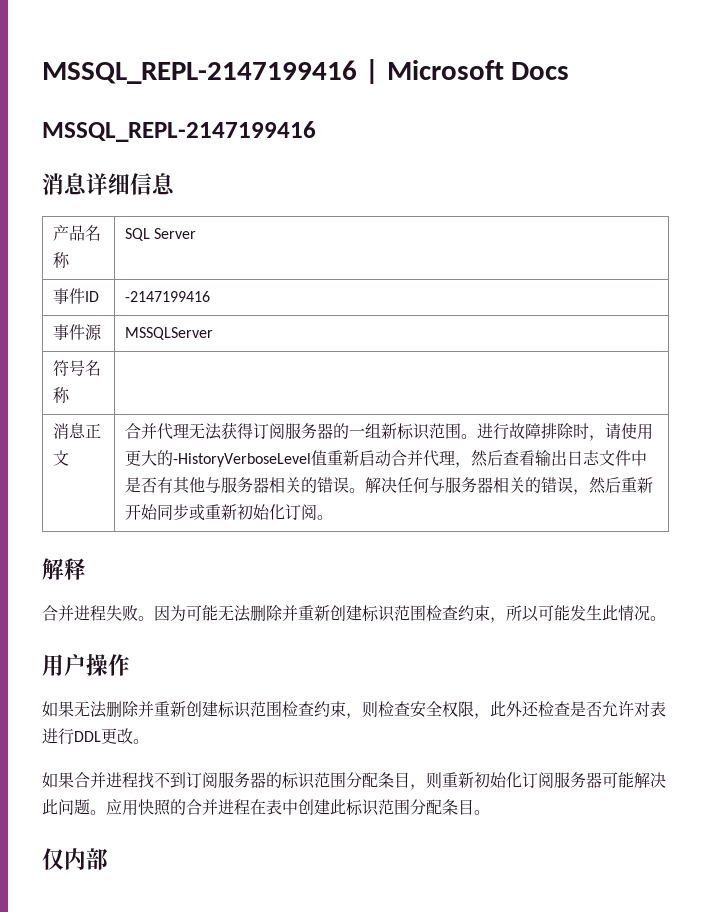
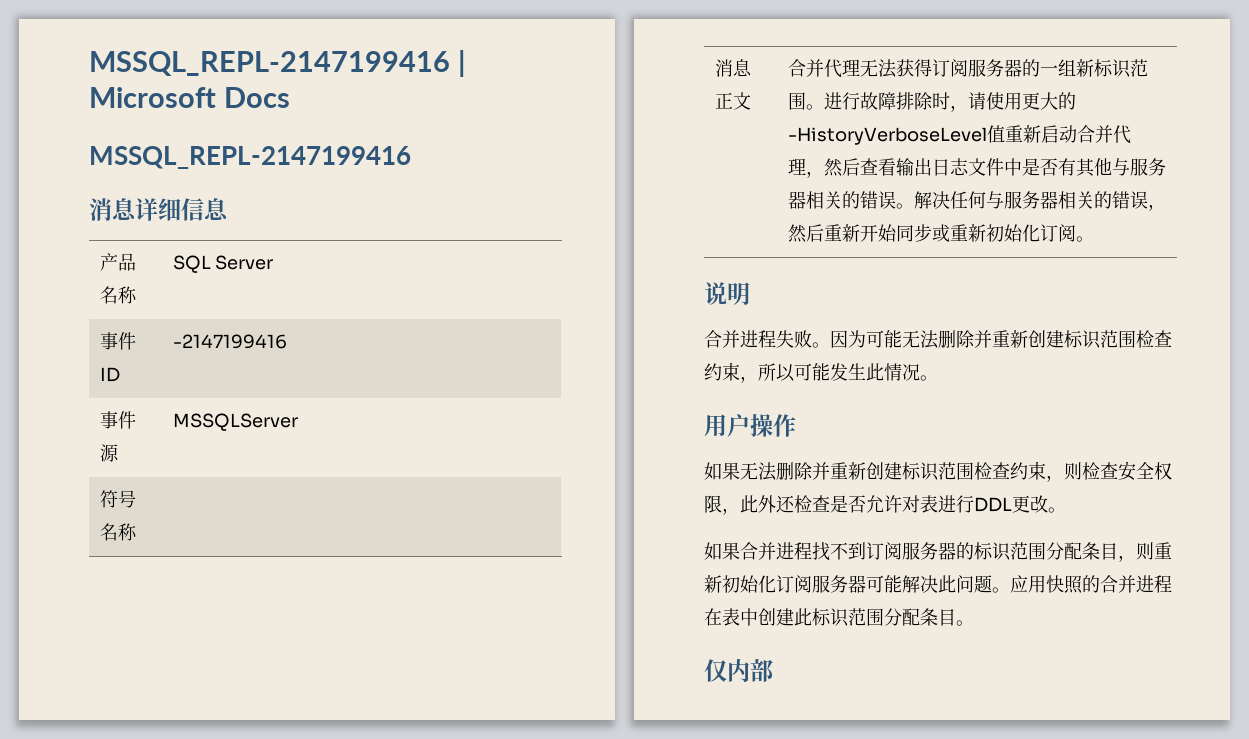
[42,558,86,580] 解释 -> [704,282,750,305] 说明

